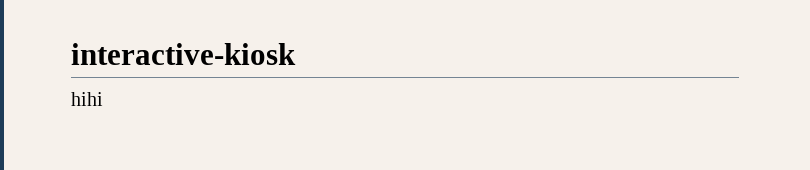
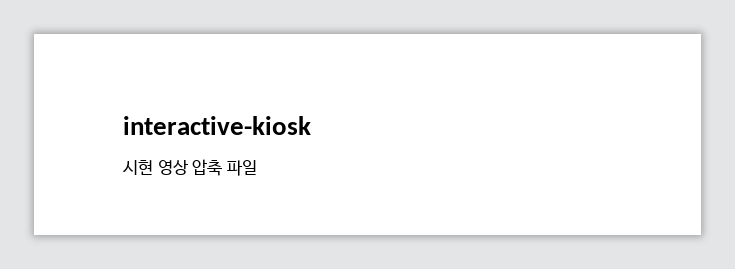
[71,92,103,106] hihi -> [123,159,257,176] 시현 영상 압축 파일

